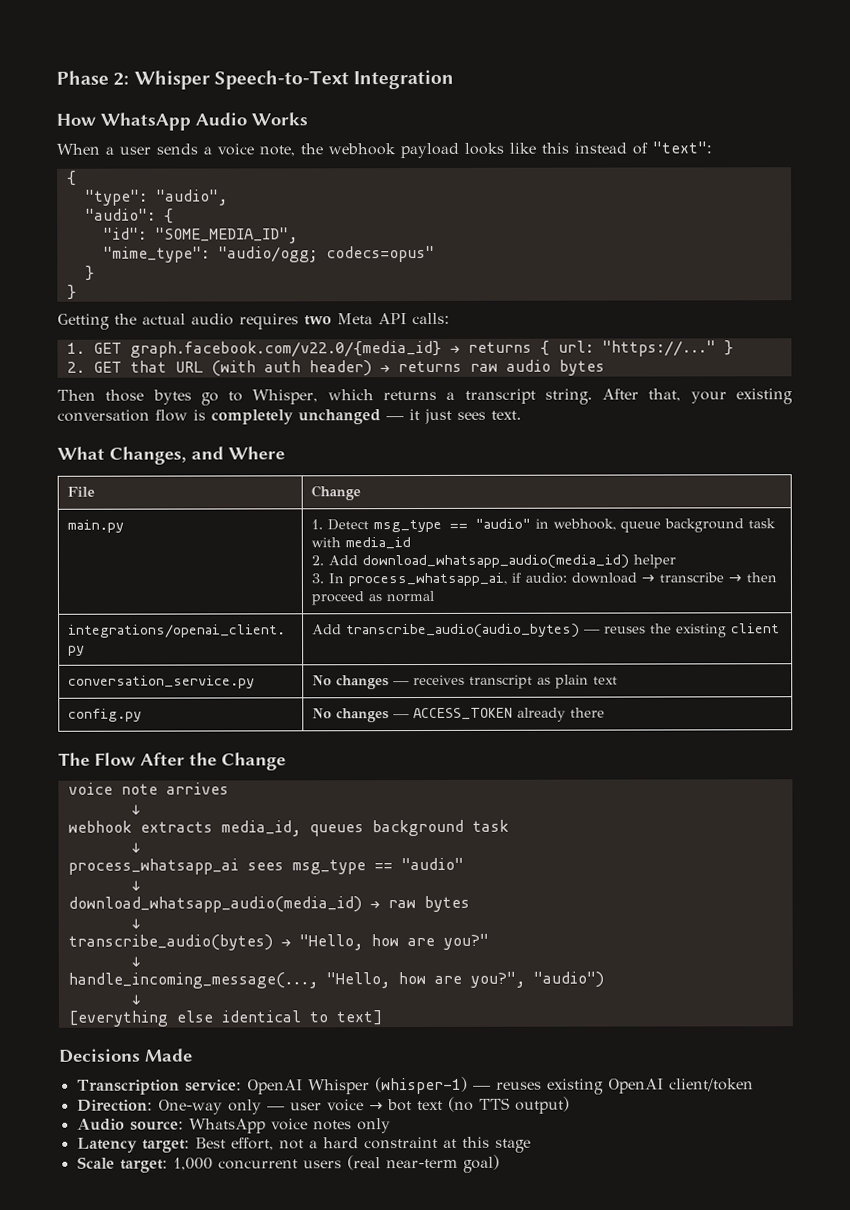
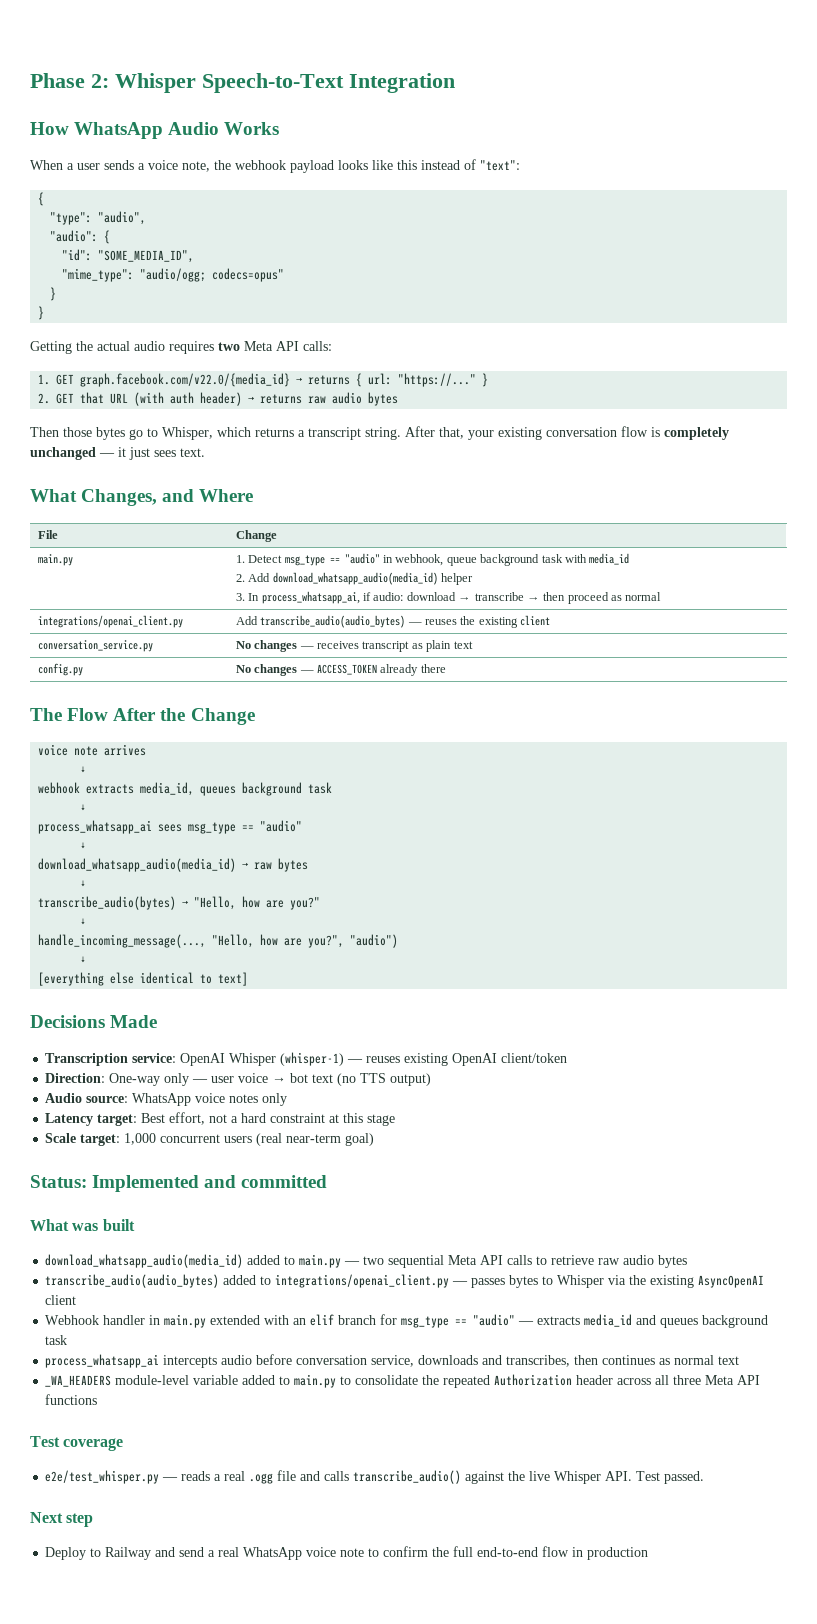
(500, 1163) none -> [30,1175,328,1192] [30,1219,135,1231] [45,1254,688,1268] [45,1274,765,1288] [45,1295,77,1305] [45,1314,769,1328] [45,1335,68,1345] [45,1354,740,1368] [45,1374,761,1388] [45,1394,98,1405] [30,1436,124,1451] [45,1470,705,1484] [30,1512,94,1527] [45,1546,649,1560] // Status: Implemented and committed // What was built // download_whatsapp_audio(media_id) added to main.py — two sequential Meta API calls to retrieve raw audio bytes // transcribe_audio(audio_bytes) added to integrations/openai_client.py — passes bytes to Whisper via the existing AsyncOpenAI client // Webhook handler in main.py extended with an elif branch for msg_type == "audio" — extracts media_id and queues background task // process_whatsapp_ai intercepts audio before conversation service, downloads and transcribes, then continues as normal text // _WA_HEADERS module-level variable added to main.py to consolidate the repeated Authorization header across all three Meta API functions // Test coverage // e2e/test_whisper.py — reads a real .ogg file and calls transcribe_audio() against the live Whisper API. Test passed. // Next step // Deploy to Railway and send a real WhatsApp voice note to confirm the full end-to-end flow in production

